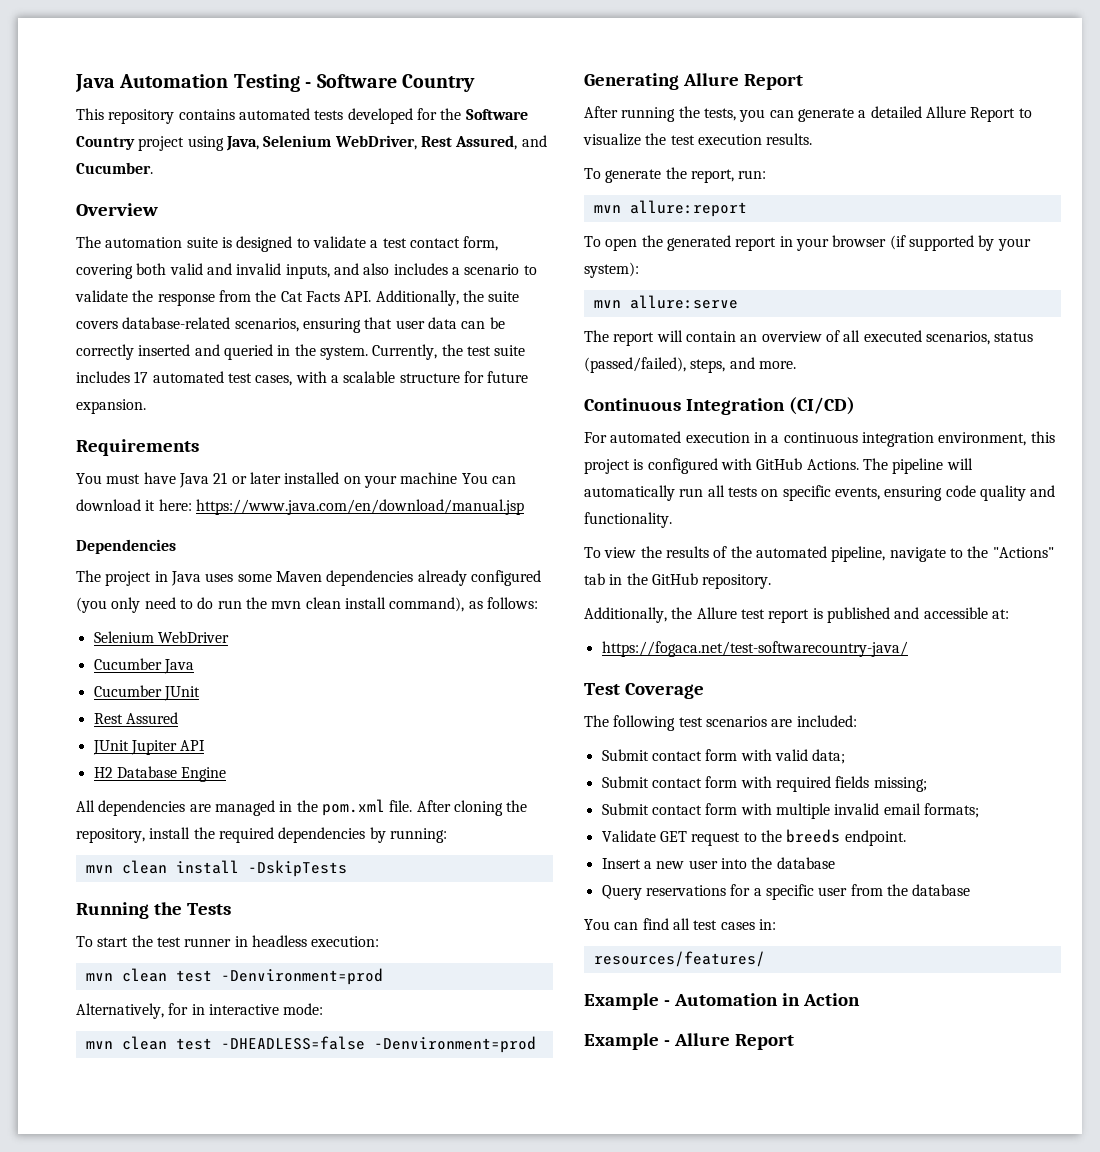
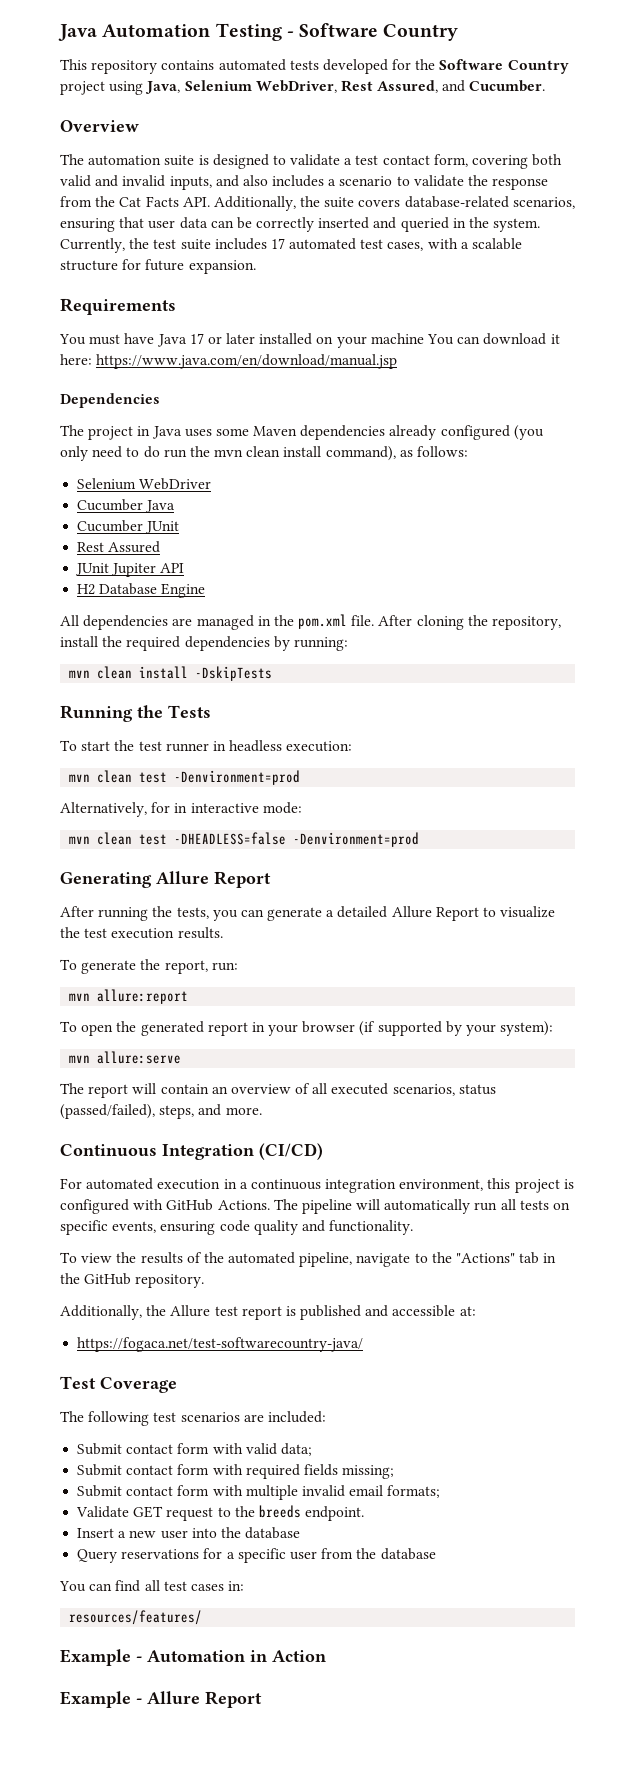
[213,472,228,484] 21 -> [189,333,204,344] 17

